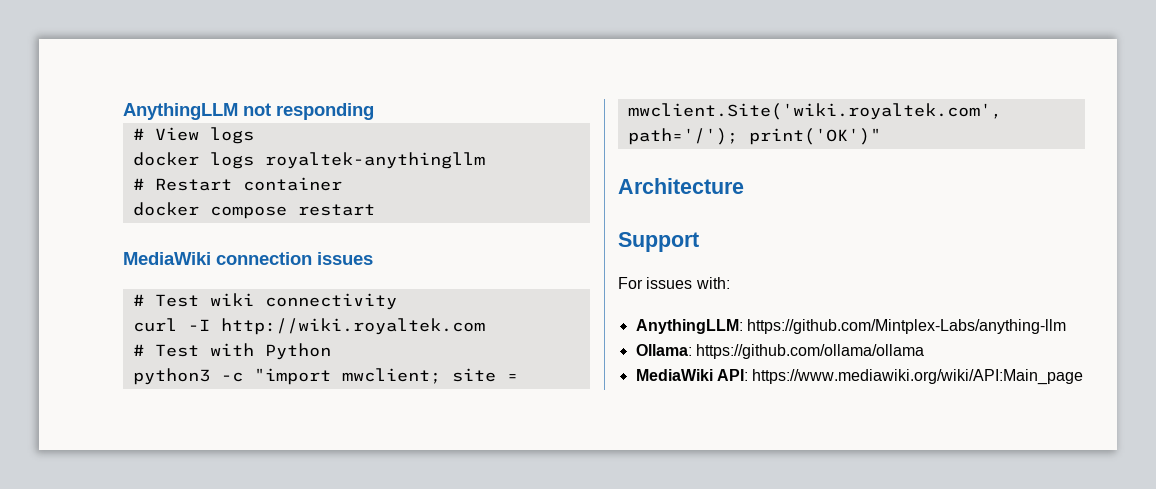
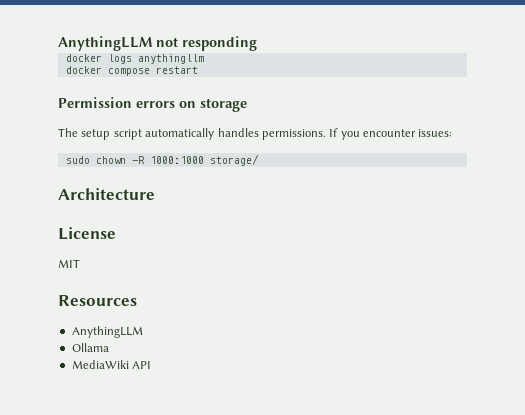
[132,127,254,144] // # View logs -> (257, 43) none
[264,152,485,169] [132,177,342,191] royaltek-anythingllm // # Restart container -> [137,54,204,64] anythingllm
[123,252,373,265] [132,293,397,310] [132,318,485,335] [132,343,331,360] [132,368,518,385] [627,103,1002,120] [627,128,881,145] [618,178,744,194] [618,232,699,252] [618,277,730,289] [635,319,1066,334] [635,344,924,359] [635,369,1084,385] MediaWiki connection issues // # Test wiki connectivity // curl -I http://wiki.royaltek.com // # Test with Python // python3 -c "import mwclient; site = mwclient.Site('wiki.royaltek.com', path='/'); print('OK')" // Architecture // Support // For issues with: // AnythingLLM: https://github.com/Mintplex-Labs/anything-llm // Ollama: https://github.com/ollama/ollama // MediaWiki API: https://www.mediawiki.org/wiki/API:Main_page -> [58,97,247,112] [58,128,453,140] [65,154,259,166] [58,188,155,200] [58,227,116,240] [58,259,80,268] [58,295,137,306] [71,326,143,338] [71,343,109,352] [71,360,152,369] Permission errors on storage // The setup script automatically handles permissions. If you encounter issues: // sudo chown -R 1000:1000 storage/ // Architecture // License // MIT // Resources // AnythingLLM // Ollama // MediaWiki API

